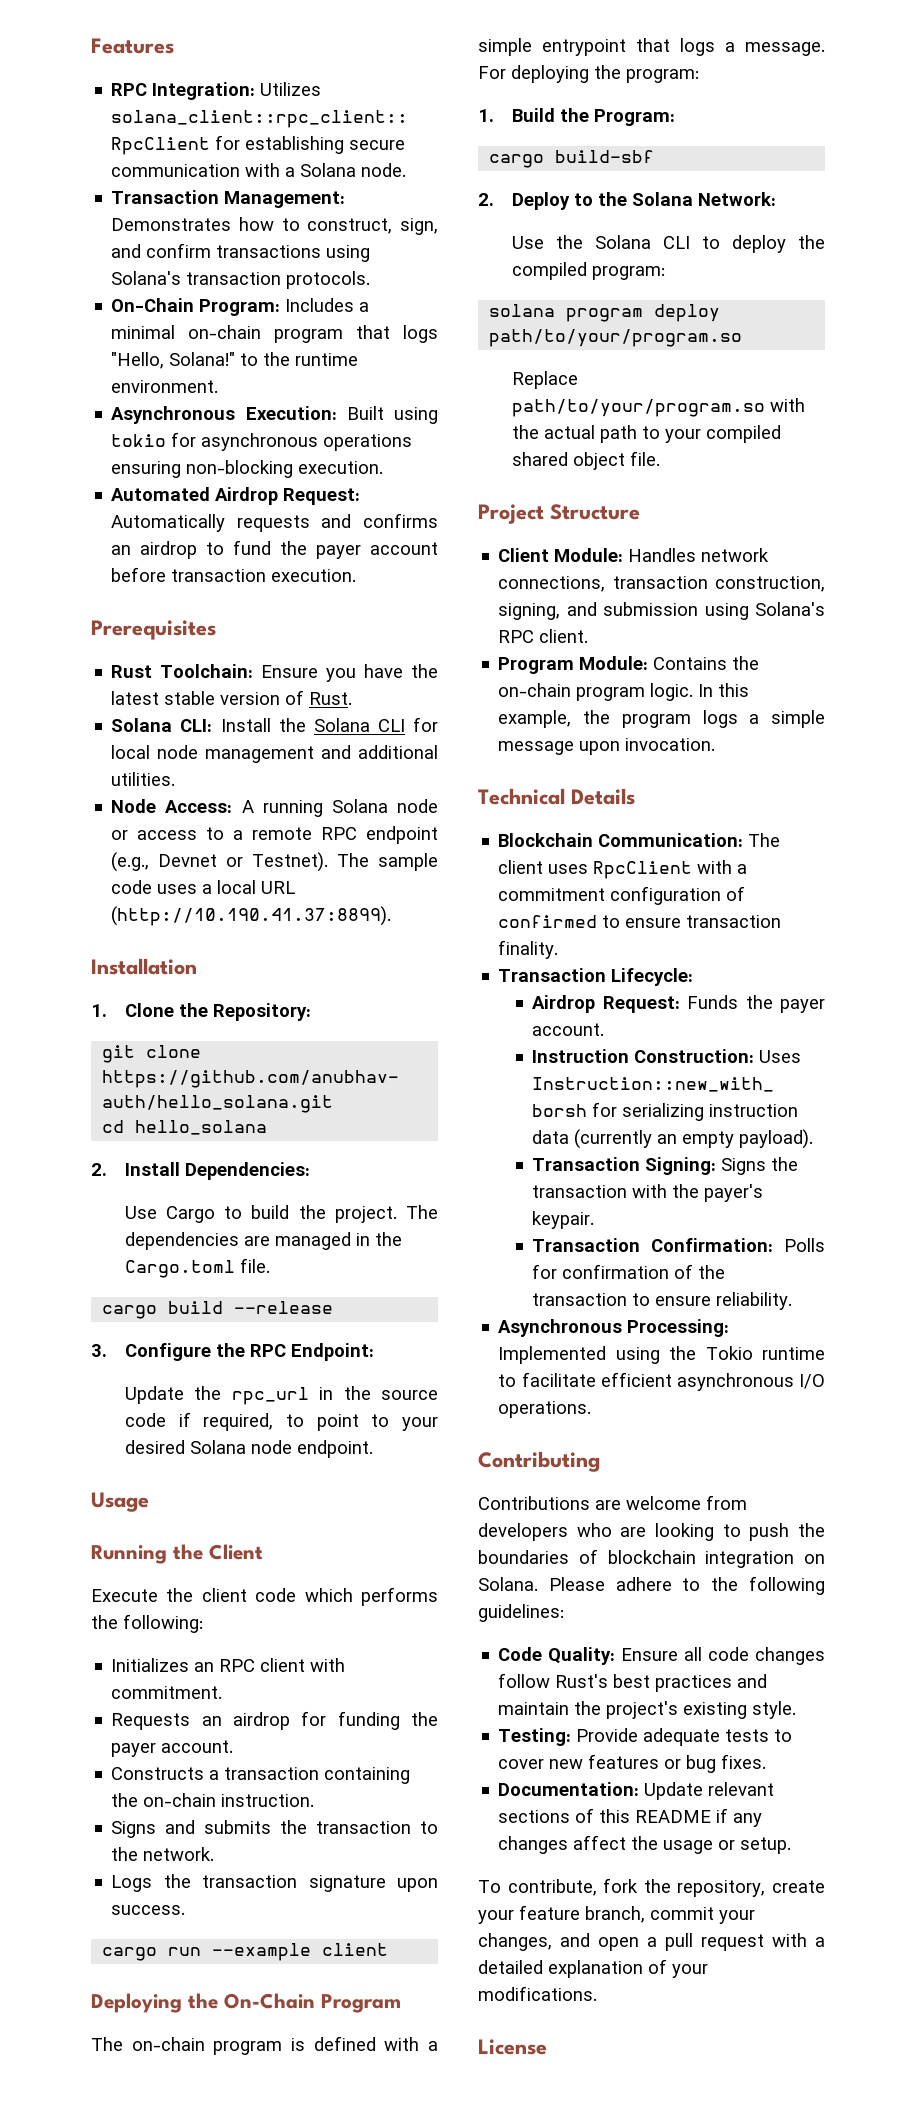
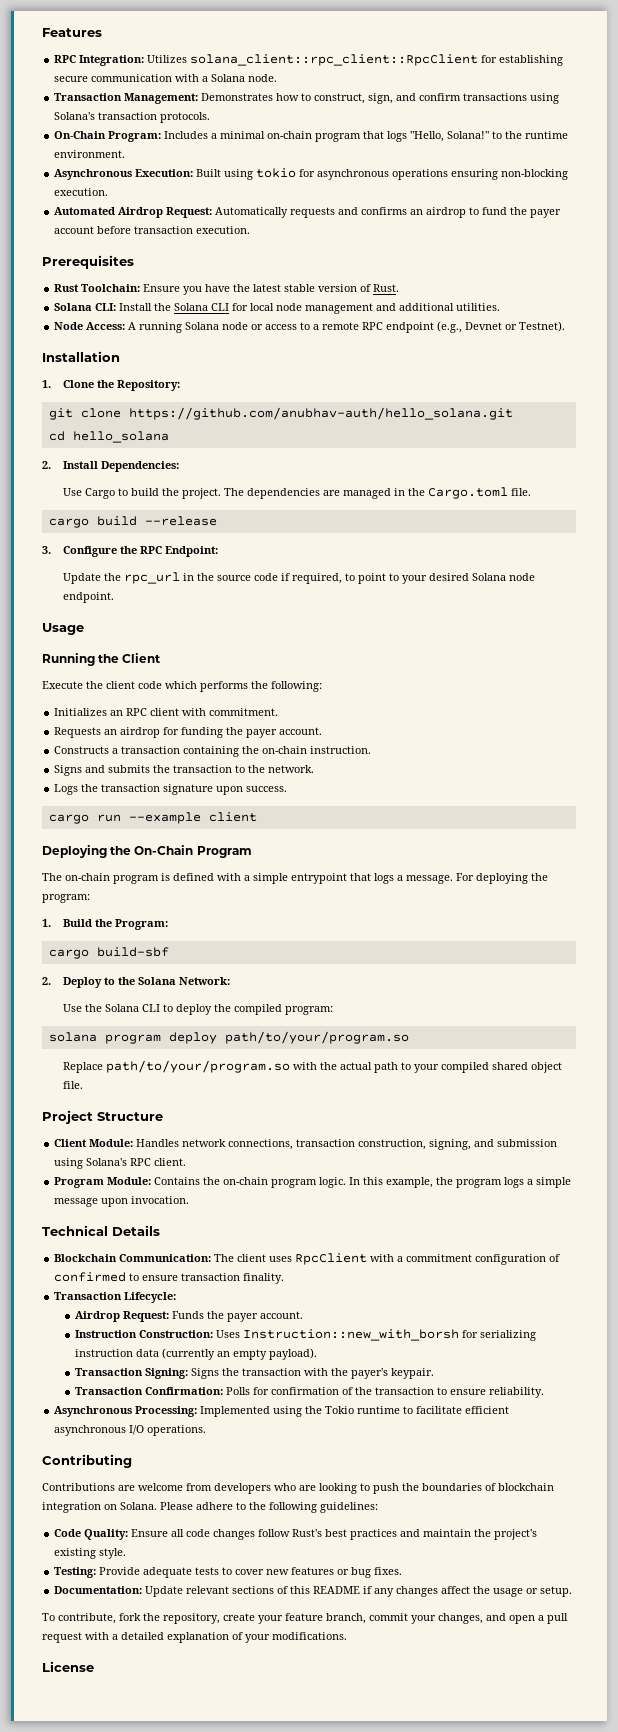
[337,853,439,871] [111,880,296,894] [111,906,392,926] The sample code uses a local URL (http://10.190.41.37:8899). -> (566, 326) none

